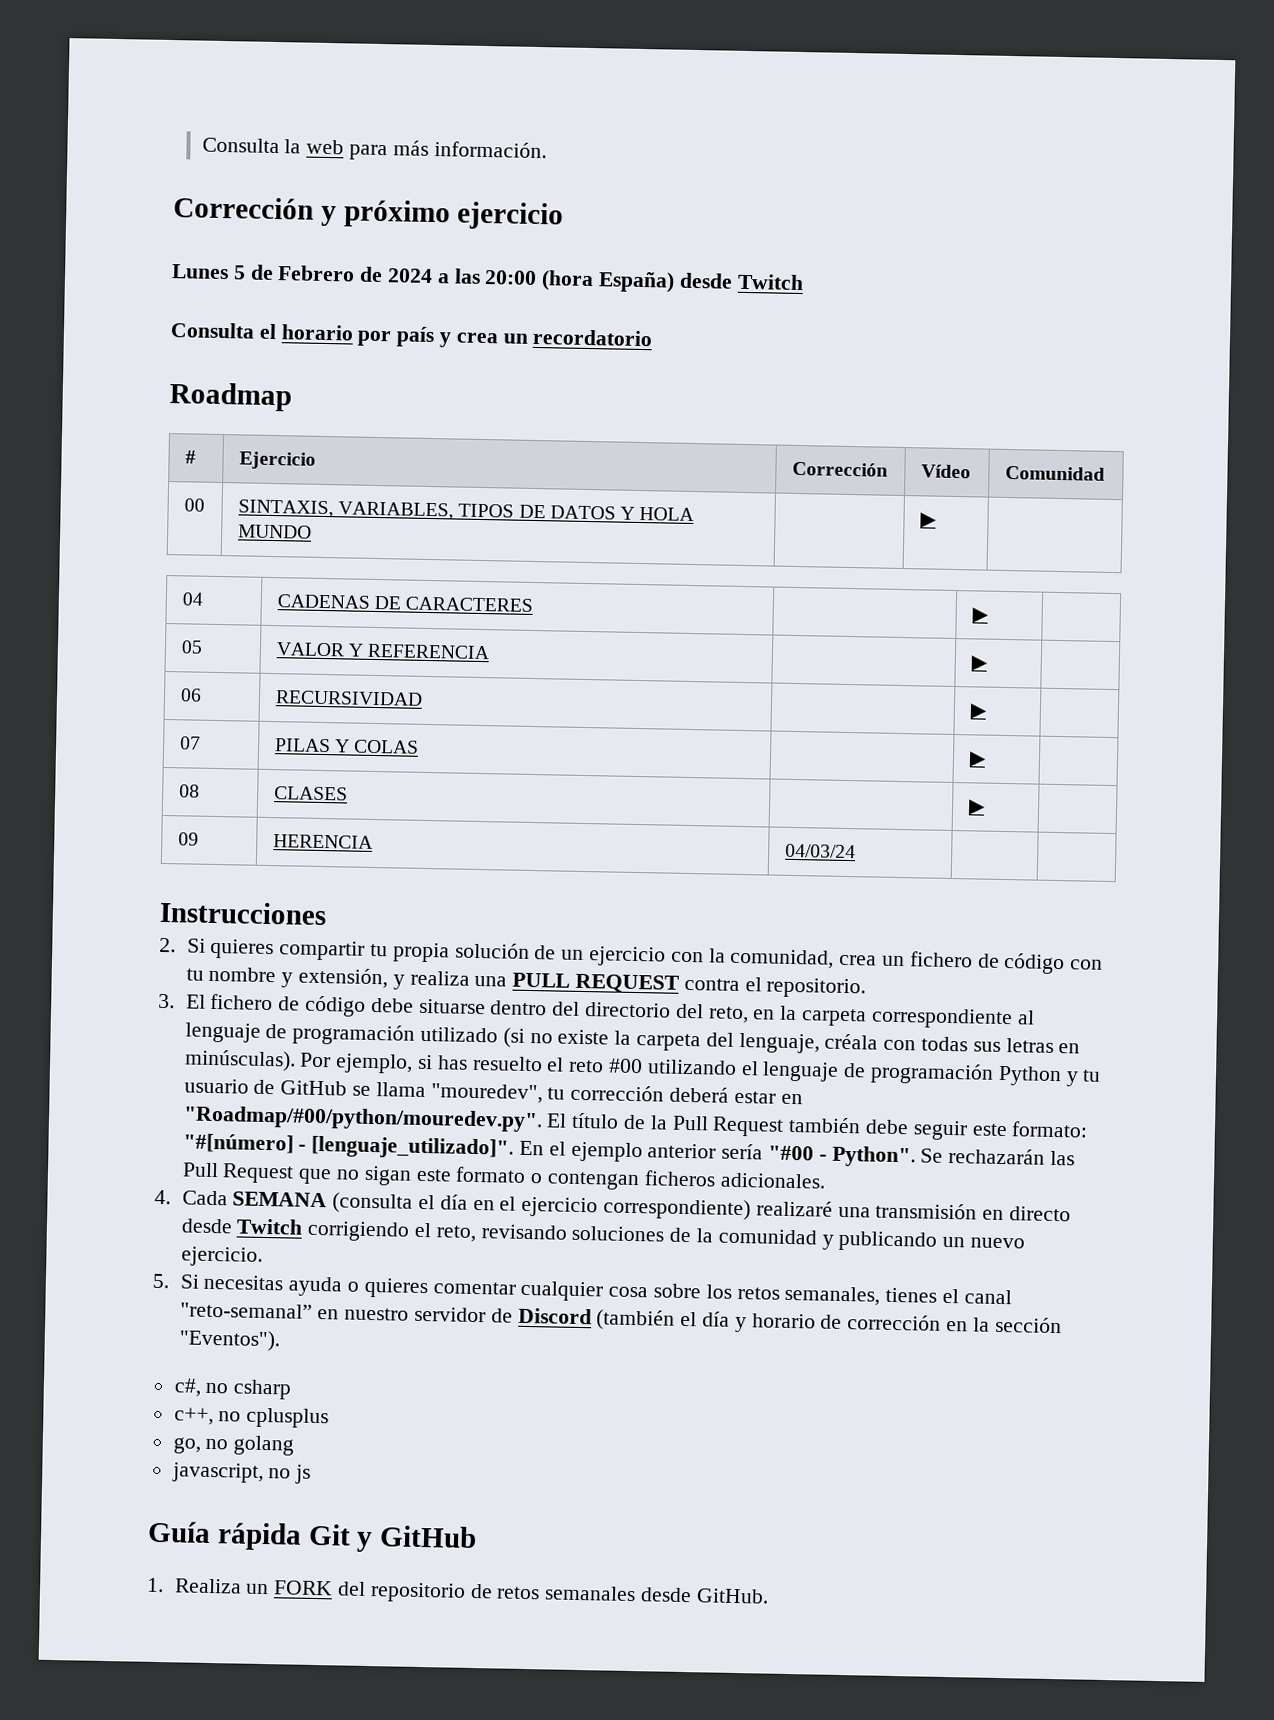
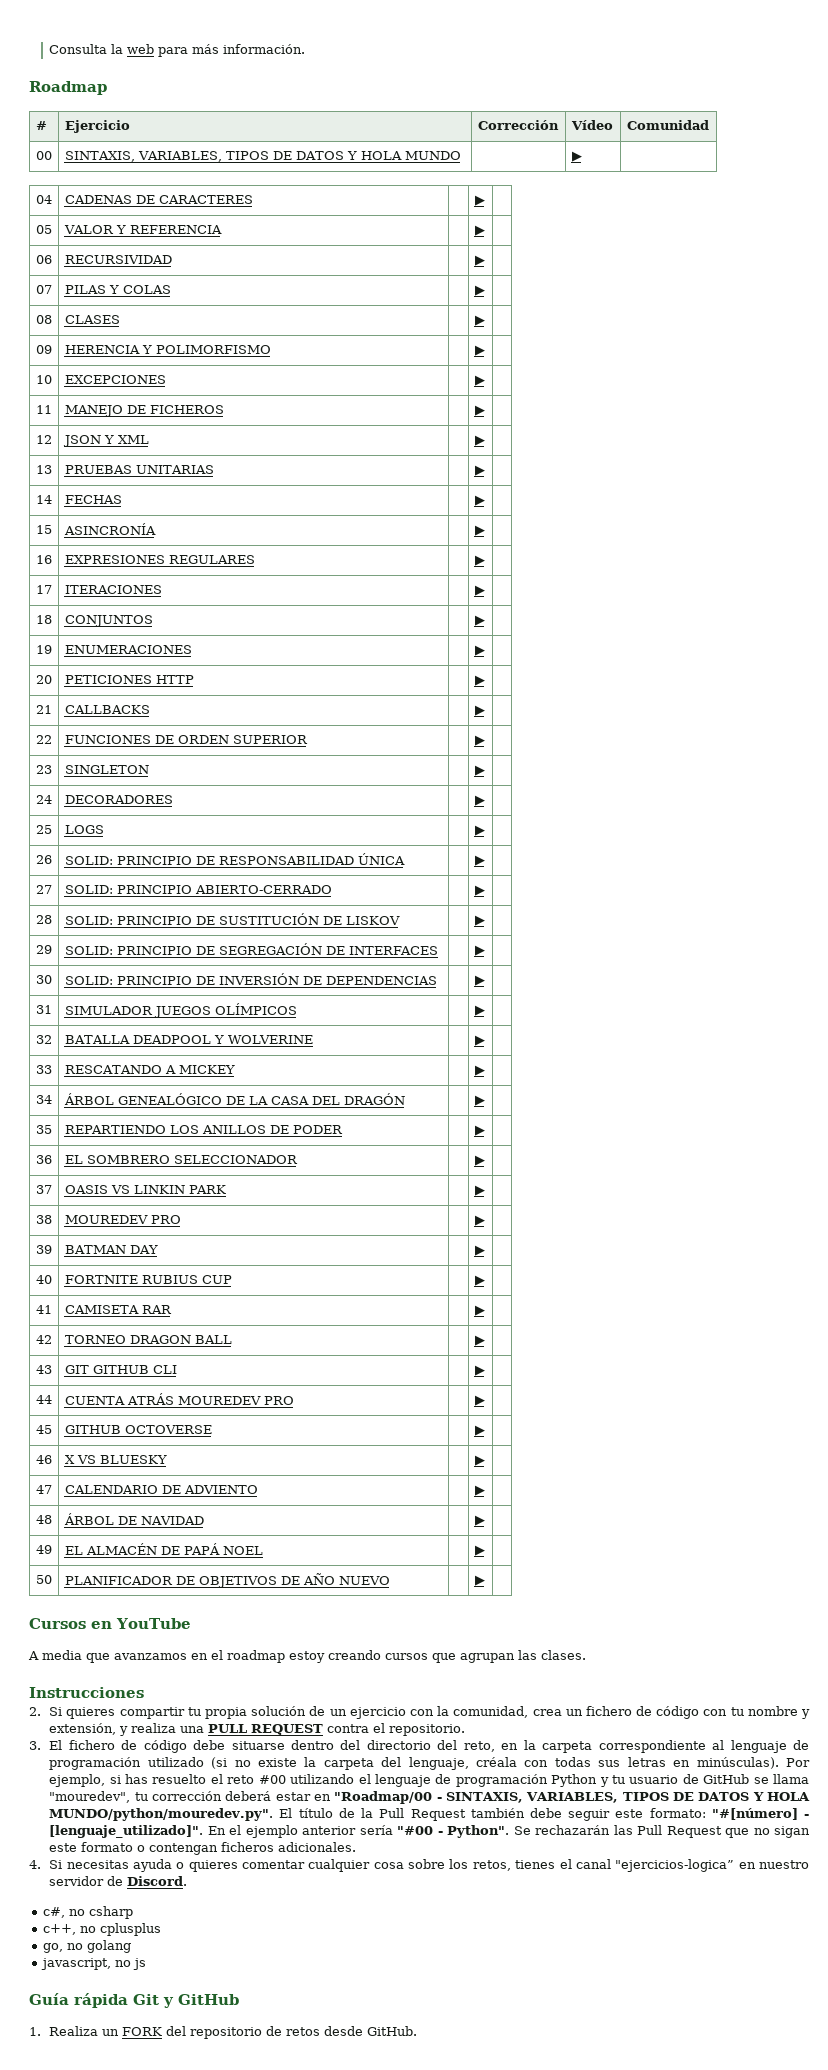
[173,196,565,231] [171,264,804,293] [170,322,654,348] // Corrección y próximo ejercicio // Lunes 5 de Febrero de 2024 a las 20:00 (hora España) desde Twitch // Consulta el horario por país y crea un recordatorio -> (306, 49) none
[784,843,856,859] | 04/03/24 | | -> [141,345,271,354] [474,345,485,356] [35,375,52,384] [64,375,166,384] [474,375,485,386] [35,405,52,414] [64,405,224,417] [474,405,485,416] [35,435,52,444] [62,435,149,447] [474,435,485,446] [35,465,52,474] [64,465,214,474] [474,465,485,476] [35,495,52,504] [64,495,122,504] [474,495,485,506] [35,525,52,534] [63,523,156,535] [474,525,485,536] [35,555,52,564] [64,555,255,564] [474,555,485,566] [35,585,52,594] [64,585,162,594] [474,585,485,596] [35,615,52,624] [64,615,153,627] [474,615,485,626] [35,645,52,654] [64,645,192,654] [474,645,485,656] [35,675,52,684] [64,675,194,684] [474,675,485,686] [35,705,52,714] [64,705,150,714] [474,705,485,716] [35,735,52,744] [64,735,308,744] [474,735,485,746] [35,765,52,774] [64,765,149,774] [474,765,485,776] [35,795,52,804] [64,795,173,804] [474,795,485,806] [35,825,52,834] [64,825,104,834] [474,825,485,836] [35,855,52,864] [64,853,405,865] [474,855,485,866] [35,885,52,894] [64,885,332,894] [474,885,485,896] [35,915,52,924] [64,913,400,925] [474,915,485,926] [35,945,52,954] [64,943,439,955] [474,945,485,956] [35,975,52,984] [64,973,437,985] [474,975,485,986] [35,1005,52,1014] [64,1003,297,1018] [474,1005,485,1016] [35,1035,52,1044] [64,1035,314,1044] [474,1035,485,1046] [35,1065,52,1074] [64,1065,235,1074] [474,1065,485,1076] [35,1095,52,1104] [63,1093,405,1105] [474,1095,485,1106] [35,1125,52,1134] [64,1125,344,1134] [474,1125,485,1136] [35,1155,52,1164] [64,1155,298,1164] [474,1155,485,1166] [35,1185,52,1194] [64,1185,227,1194] [474,1185,485,1196] [35,1215,52,1224] [64,1215,181,1224] [474,1215,485,1226] [35,1245,52,1254] [64,1245,158,1254] [474,1245,485,1256] [35,1275,52,1284] [64,1275,232,1284] [474,1275,485,1286] [35,1305,52,1314] [64,1305,172,1314] [474,1305,485,1316] [35,1335,52,1344] [64,1335,232,1344] [474,1335,485,1346] [35,1365,52,1374] [64,1365,177,1374] [474,1365,485,1376] [35,1395,52,1404] [64,1393,294,1405] [474,1395,485,1406] [35,1425,52,1434] [64,1425,212,1434] [474,1425,485,1436] [35,1455,52,1464] [64,1455,167,1464] [474,1455,485,1466] [35,1485,52,1494] [64,1485,258,1494] [474,1485,485,1496] [35,1515,52,1524] [63,1513,204,1525] [474,1515,485,1526] [35,1545,52,1554] [64,1543,264,1555] [474,1545,485,1556] [35,1575,52,1584] [64,1573,390,1588] [474,1575,485,1586] [29,1618,191,1629] [28,1650,586,1663] Y POLIMORFISMO | | ▶ | // 10 | EXCEPCIONES | | ▶ | // 11 | MANEJO DE FICHEROS | | ▶ | // 12 | JSON Y XML | | ▶ | // 13 | PRUEBAS UNITARIAS | | ▶ | // 14 | FECHAS | | ▶ | // 15 | ASINCRONÍA | | ▶ | // 16 | EXPRESIONES REGULARES | | ▶ | // 17 | ITERACIONES | | ▶ | // 18 | CONJUNTOS | | ▶ | // 19 | ENUMERACIONES | | ▶ | // 20 | PETICIONES HTTP | | ▶ | // 21 | CALLBACKS | | ▶ | // 22 | FUNCIONES DE ORDEN SUPERIOR | | ▶ | // 23 | SINGLETON | | ▶ | // 24 | DECORADORES | | ▶ | // 25 | LOGS | | ▶ | // 26 | SOLID: PRINCIPIO DE RESPONSABILIDAD ÚNICA | | ▶ | // 27 | SOLID: PRINCIPIO ABIERTO-CERRADO | | ▶ | // 28 | SOLID: PRINCIPIO DE SUSTITUCIÓN DE LISKOV | | ▶ | // 29 | SOLID: PRINCIPIO DE SEGREGACIÓN DE INTERFACES | | ▶ | // 30 | SOLID: PRINCIPIO DE INVERSIÓN DE DEPENDENCIAS | | ▶ | // 31 | SIMULADOR JUEGOS OLÍMPICOS | | ▶ | // 32 | BATALLA DEADPOOL Y WOLVERINE | | ▶ | // 33 | RESCATANDO A MICKEY | | ▶ | // 34 | ÁRBOL GENEALÓGICO DE LA CASA DEL DRAGÓN | | ▶ | // 35 | REPARTIENDO LOS ANILLOS DE PODER | | ▶ | // 36 | EL SOMBRERO SELECCIONADOR | | ▶ | // 37 | OASIS VS LINKIN PARK | | ▶ | // 38 | MOUREDEV PRO | | ▶ | // 39 | BATMAN DAY | | ▶ | // 40 | FORTNITE RUBIUS CUP | | ▶ | // 41 | CAMISETA RAR | | ▶ | // 42 | TORNEO DRAGON BALL | | ▶ | // 43 | GIT GITHUB CLI | | ▶ | // 44 | CUENTA ATRÁS MOUREDEV PRO | | ▶ | // 45 | GITHUB OCTOVERSE | | ▶ | // 46 | X VS BLUESKY | | ▶ | // 47 | CALENDARIO DE ADVIENTO | | ▶ | // 48 | ÁRBOL DE NAVIDAD | | ▶ | // 49 | EL ALMACÉN DE PAPÁ NOEL | | ▶ | // 50 | PLANIFICADOR DE OBJETIVOS DE AÑO NUEVO | | ▶ | // Cursos en YouTube // A media que avanzamos en el roadmap estoy creando cursos que agrupan las clases.
[182,1105,543,1133] "Roadmap/#00/python/mouredev.py". -> [334,1791,810,1804] [49,1808,274,1821] "Roadmap/00 - SINTAXIS, VARIABLES, TIPOS DE DATOS Y HOLA MUNDO/python/mouredev.py".
[181,1190,1072,1222] [180,1218,1026,1252] [180,1246,263,1267] [152,1273,170,1289] Cada SEMANA (consulta el día en el ejercicio correspondiente) realizaré una transmisión en directo desde Twitch corrigiendo el reto, revisando soluciones de la comunidad y publicando un nuevo ejercicio. // 5. -> (41, 1864) none
[736,1285,881,1306] retos semanales, -> [472,1860,511,1871] retos,
[179,1302,313,1319] "reto-semanal” -> [615,1859,735,1872] "ejercicios-logica”
[517,1307,1062,1334] [178,1329,280,1352] Discord (también el día y horario de corrección en la sección "Eventos"). -> [127,1876,188,1886] Discord.
[544,1585,637,1602] semanales -> (321, 2031) none

